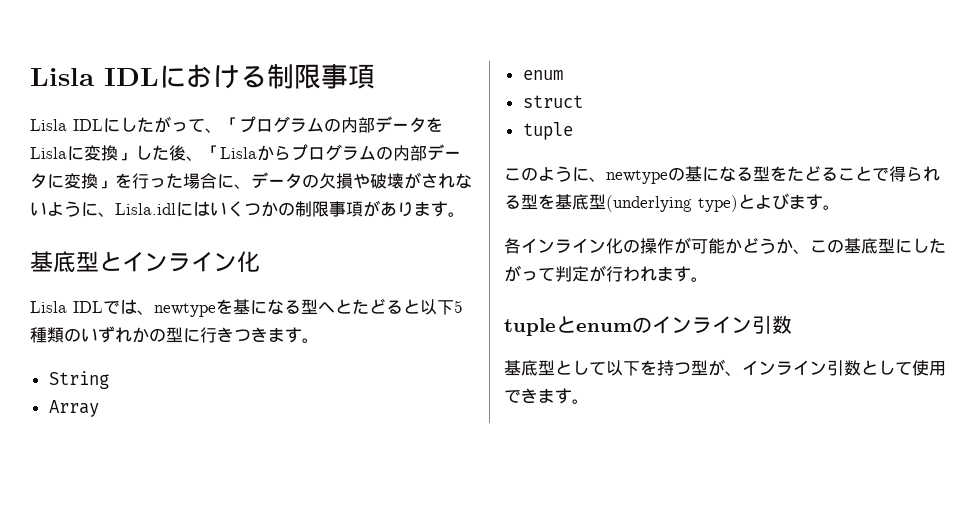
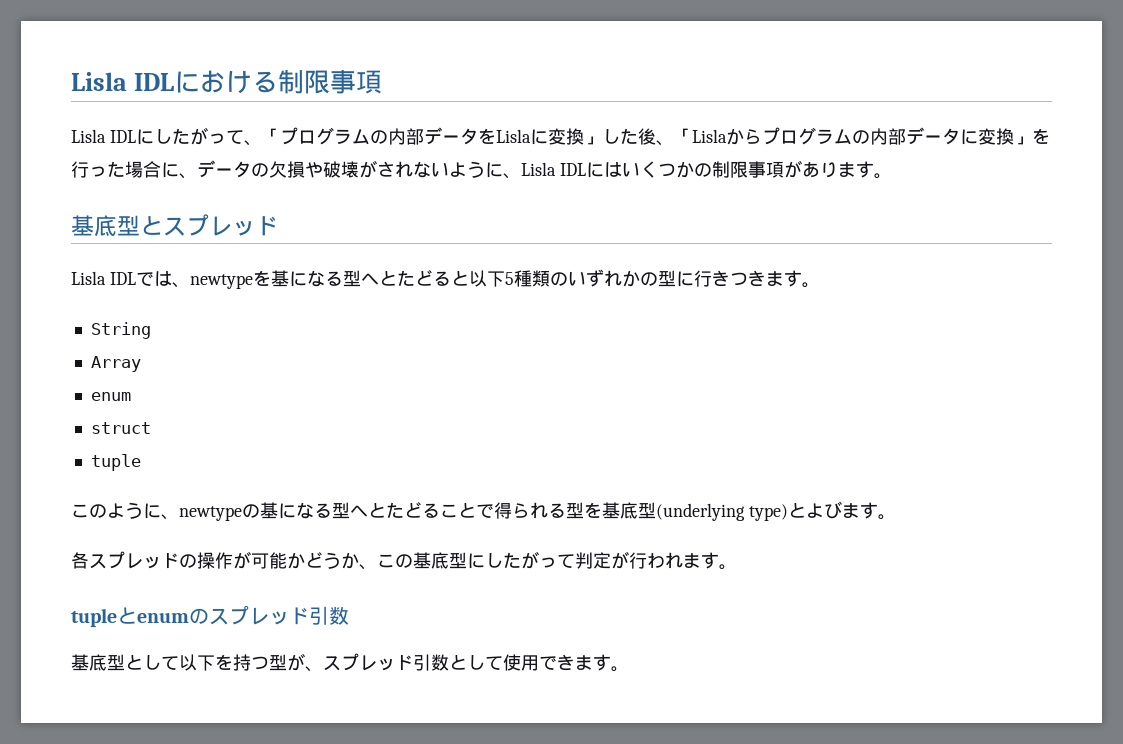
[115,203,176,215] Lisla.idl -> [521,162,586,176] Lisla IDL
[122,251,260,273] インライン化 -> [163,214,278,236] スプレッド
[770,166,787,181] を -> [350,502,386,518] へと
[521,238,623,254] インライン化 -> [89,551,179,569] スプレッド
[652,316,752,334] インライン -> [209,605,309,625] スプレッド
[742,360,827,375] インライン -> [323,653,413,671] スプレッド

